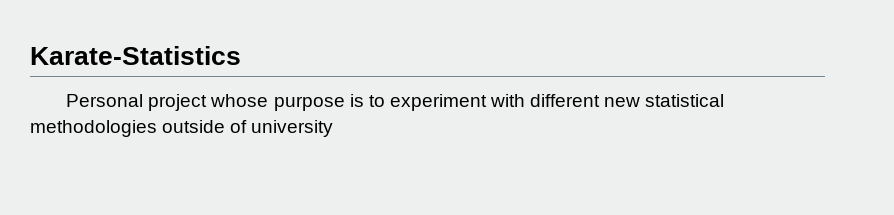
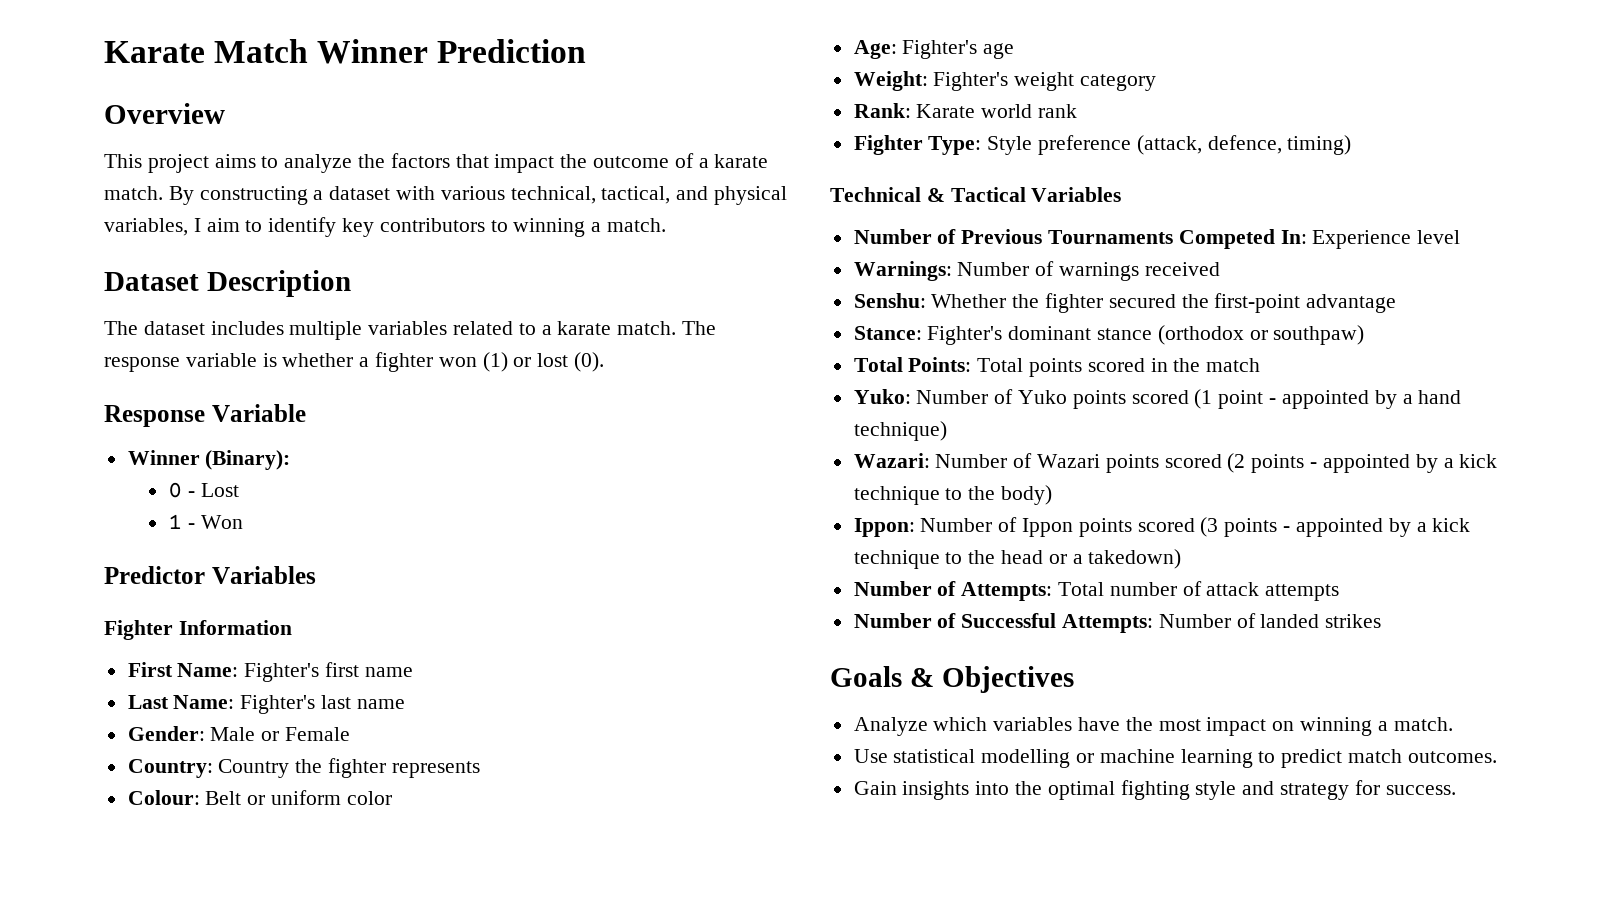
[30,46,241,65] [66,94,725,111] [30,120,334,137] Karate-Statistics // Personal project whose purpose is to experiment with different new statistical methodologies outside of university -> [104,39,587,64] [104,103,225,124] [104,153,769,173] [104,186,788,205] [104,217,667,237] [104,270,351,297] [104,321,717,340] [104,352,605,372] [104,404,306,427] [127,450,291,470] [168,482,240,498] [168,514,244,529] [104,566,316,584] [104,620,292,640] [127,662,413,682] [127,695,405,714] [127,726,351,741] [127,758,480,778] [127,790,392,805] [853,40,1015,59] [853,71,1157,91] [853,103,1078,118] [853,135,1352,155] [830,187,1122,202] [853,229,1461,249] [853,261,1220,281] [853,293,1397,313] [853,325,1365,345] [853,357,1261,377] [853,389,1462,409] [853,421,947,441] [853,453,1498,473] [853,485,1053,505] [853,517,1471,537] [853,549,1182,569] [853,581,1340,601] [853,613,1382,633] [830,666,1074,693] [853,717,1453,736] [853,749,1497,768] [853,780,1456,800] Karate Match Winner Prediction // Overview // This project aims to analyze the factors that impact the outcome of a karate match. By constructing a dataset with various technical, tactical, and physical variables, I aim to identify key contributors to winning a match. // Dataset Description // The dataset includes multiple variables related to a karate match. The response variable is whether a fighter won (1) or lost (0). // Response Variable // Winner (Binary): // 0 - Lost // 1 - Won // Predictor Variables // Fighter Information // First Name: Fighter's first name // Last Name: Fighter's last name // Gender: Male or Female // Country: Country the fighter represents // Colour: Belt or uniform color // Age: Fighter's age // Weight: Fighter's weight category // Rank: Karate world rank // Fighter Type: Style preference (attack, defence, timing) // Technical & Tactical Variables // Number of Previous Tournaments Competed In: Experience level // Warnings: Number of warnings received // Senshu: Whether the fighter secured the first-point advantage // Stance: Fighter's dominant stance (orthodox or southpaw) // Total Points: Total points scored in the match // Yuko: Number of Yuko points scored (1 point - appointed by a hand technique) // Wazari: Number of Wazari points scored (2 points - appointed by a kick technique to the body) // Ippon: Number of Ippon points scored (3 points - appointed by a kick technique to the head or a takedown) // Number of Attempts: Total number of attack attempts // Number of Successful Attempts: Number of landed strikes // Goals & Objectives // Analyze which variables have the most impact on winning a match. // Use statistical modelling or machine learning to predict match outcomes. // Gain insights into the optimal fighting style and strategy for success.

